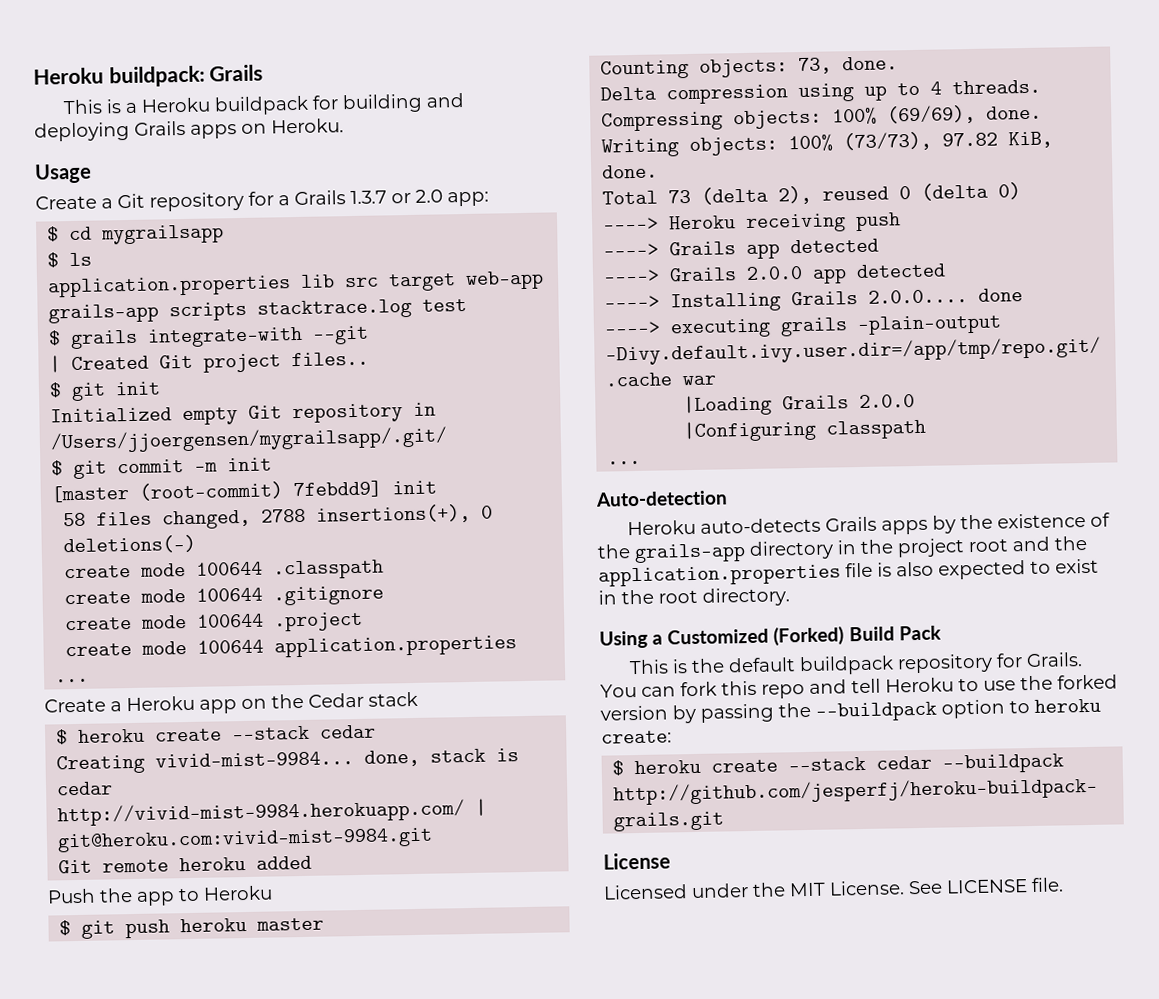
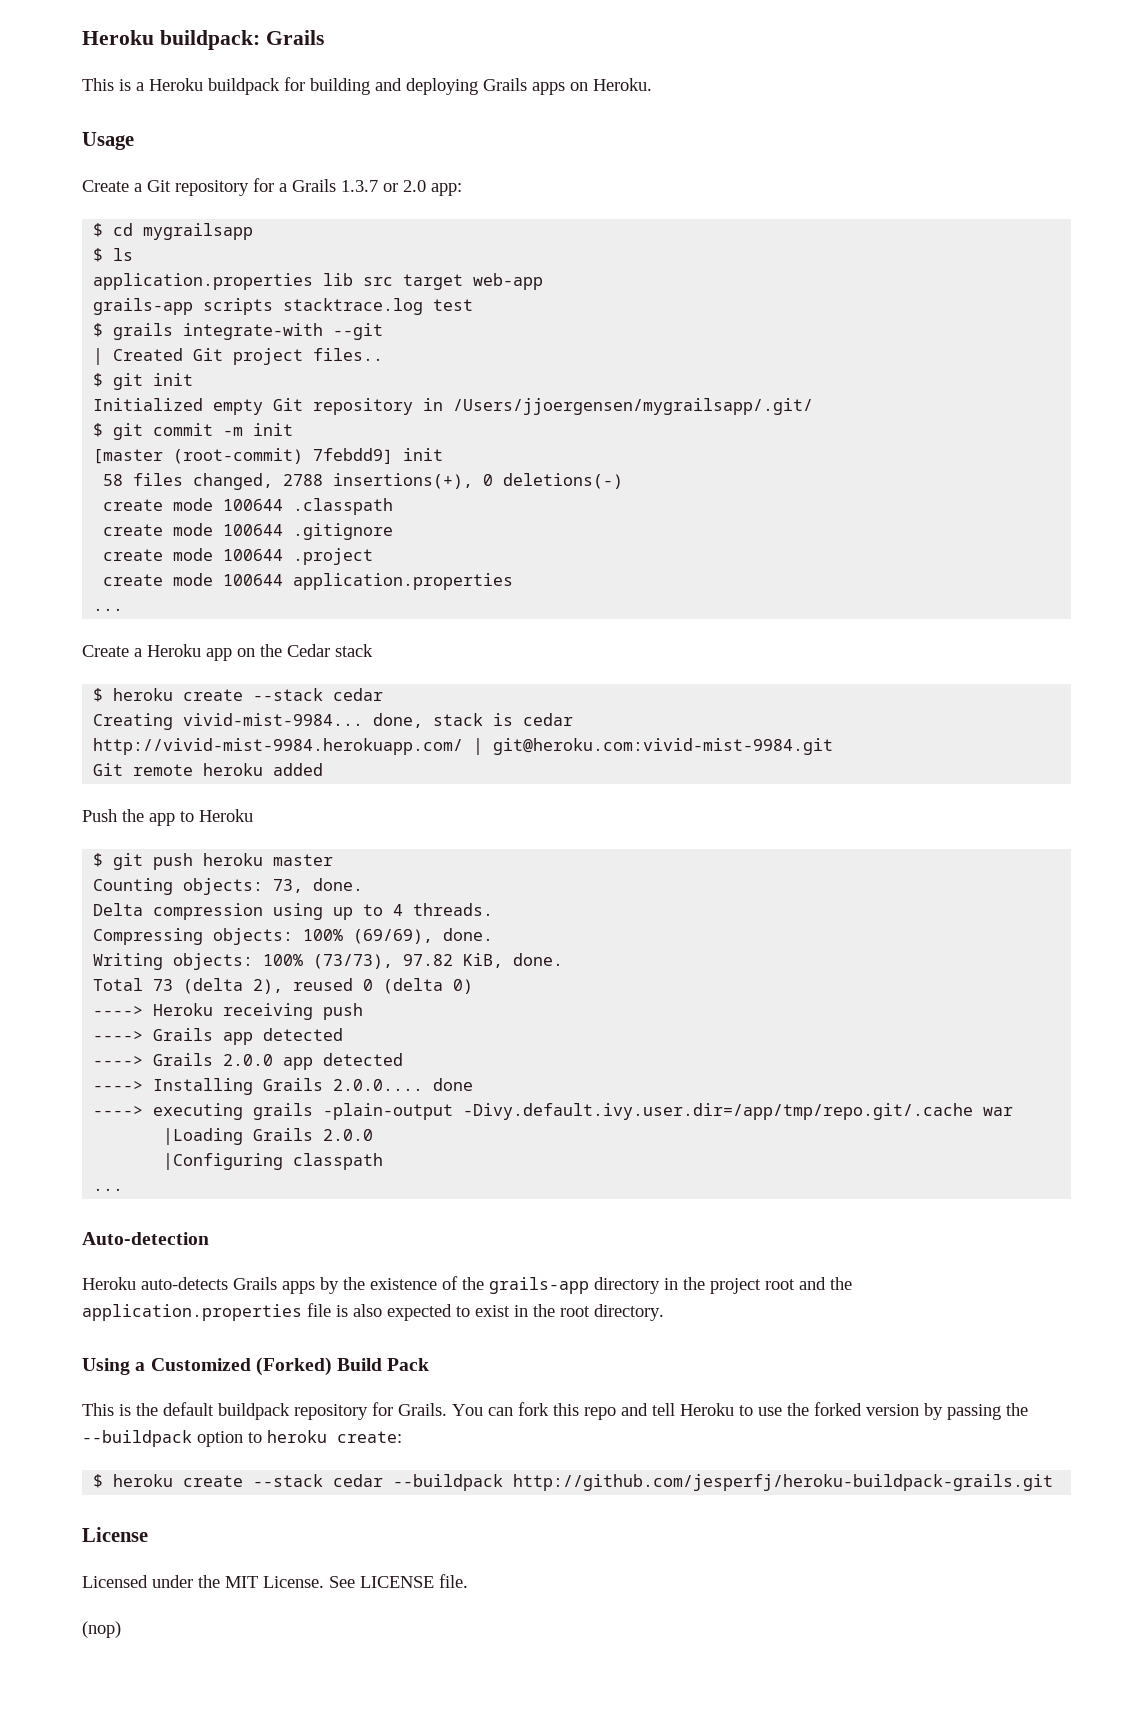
(1064, 885) none -> [82,1621,121,1638] // (nop)

